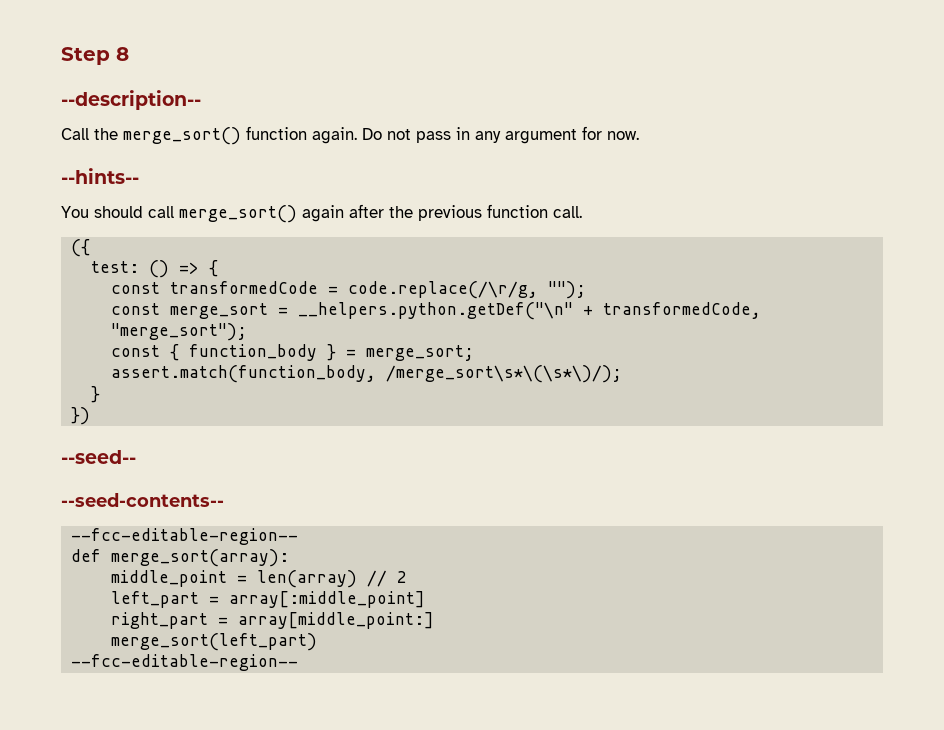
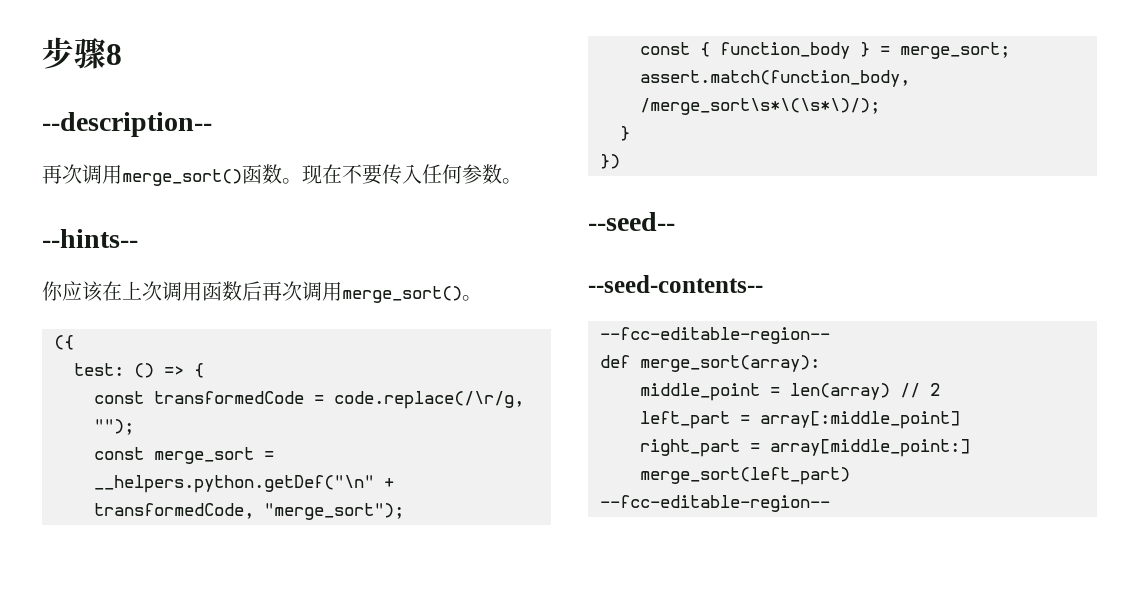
[61,47,110,65] Step -> [42,37,106,69] 步骤
[61,126,639,145] [61,168,139,184] [61,204,582,223] Call the merge_sort() function again. Do not pass in any argument for now. // --hints-- // You should call merge_sort() again after the previous function call. -> [42,164,522,186] [42,229,138,248] [42,281,482,303] 再次调用merge_sort()函数。现在不要传入任何参数。 // --hints-- // 你应该在上次调用函数后再次调用merge_sort()。

